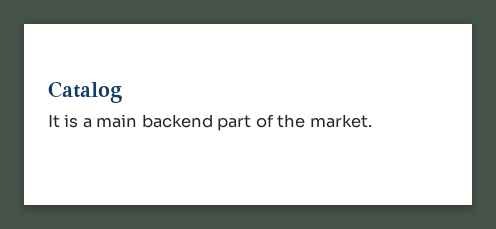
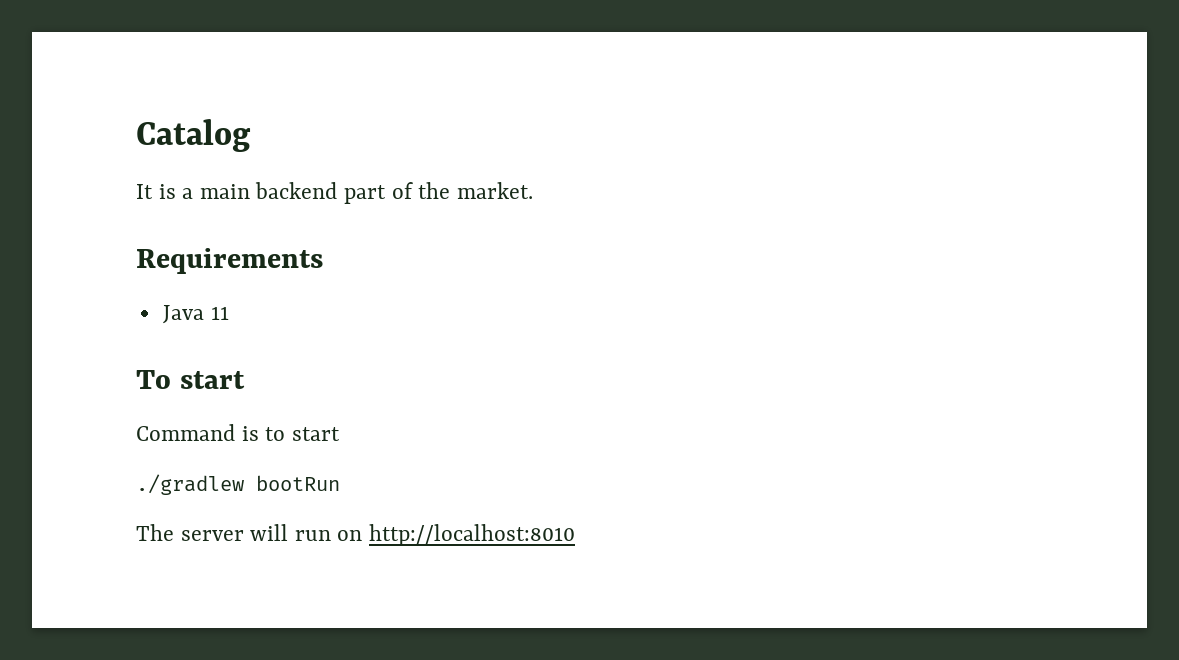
(372, 121) none -> [136,248,323,274] [162,305,229,324] [136,370,245,389] [136,424,340,441] [136,474,340,495] [136,524,576,546] // Requirements // Java 11 // To start // Command is to start // ./gradlew bootRun // The server will run on http://localhost:8010

